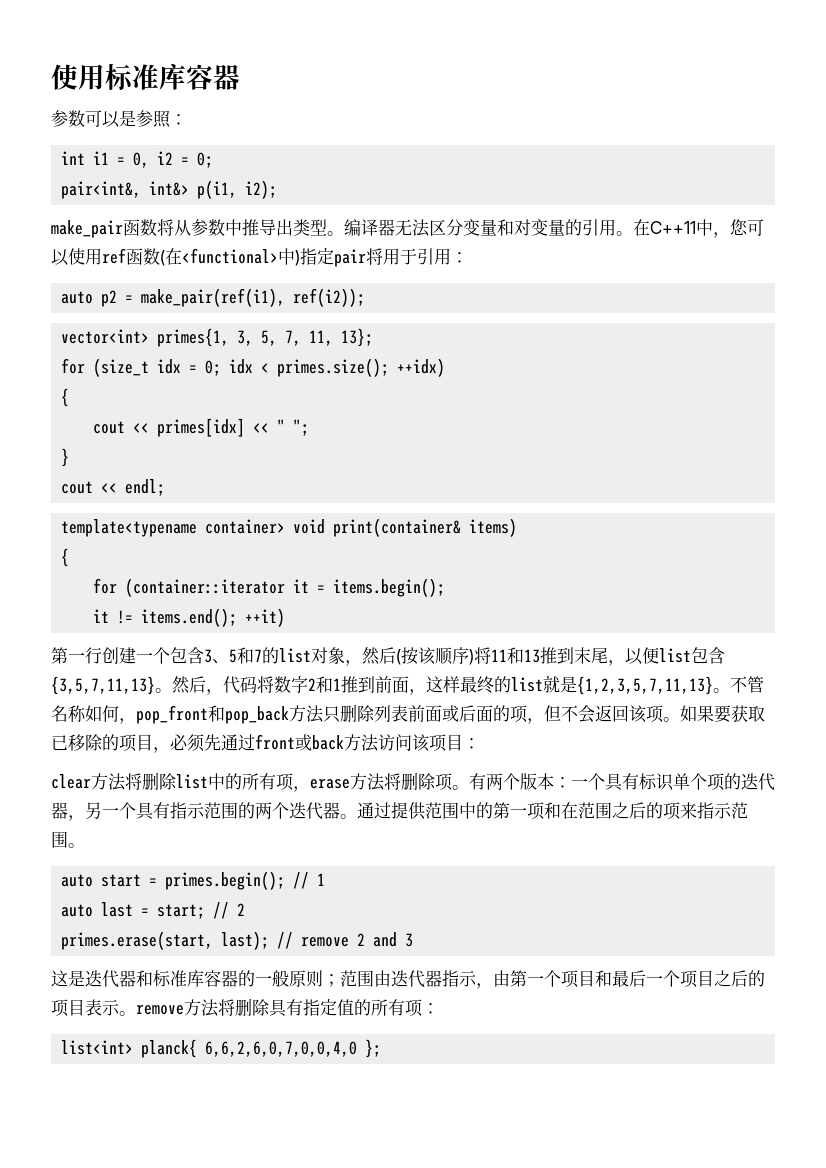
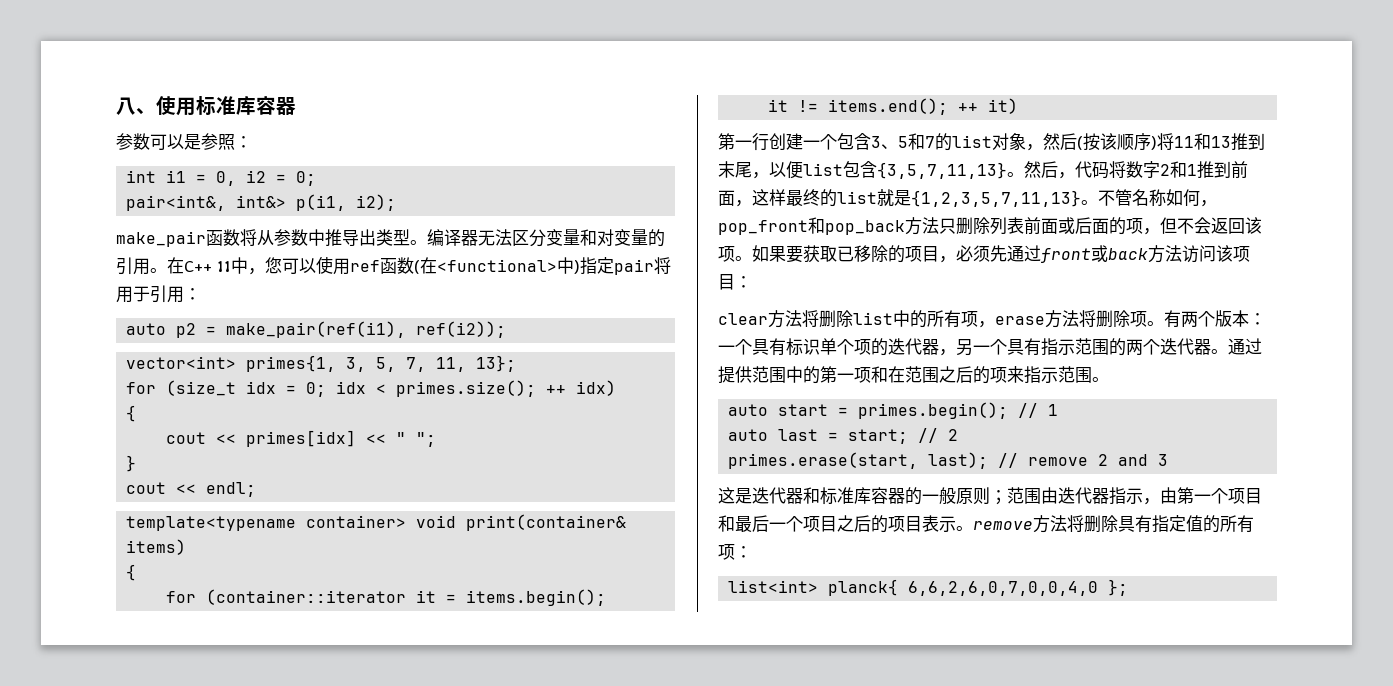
(51, 77) none -> [116,97,156,115] 八、
[650,221,696,234] C++11 -> [184,261,231,272] C++ 11
[397,358,446,377] ++idx) -> [546,380,617,396] ++ idx)
[245,608,286,627] ++it) -> [958,98,1019,114] ++ it)

